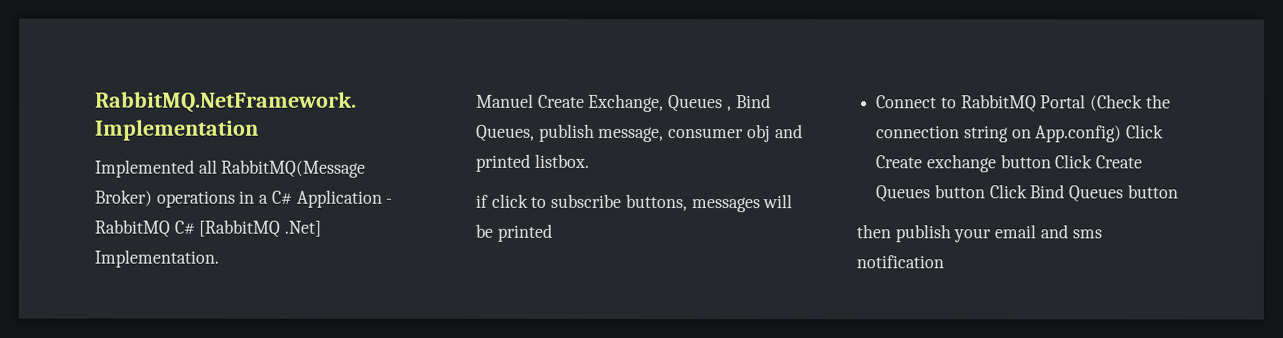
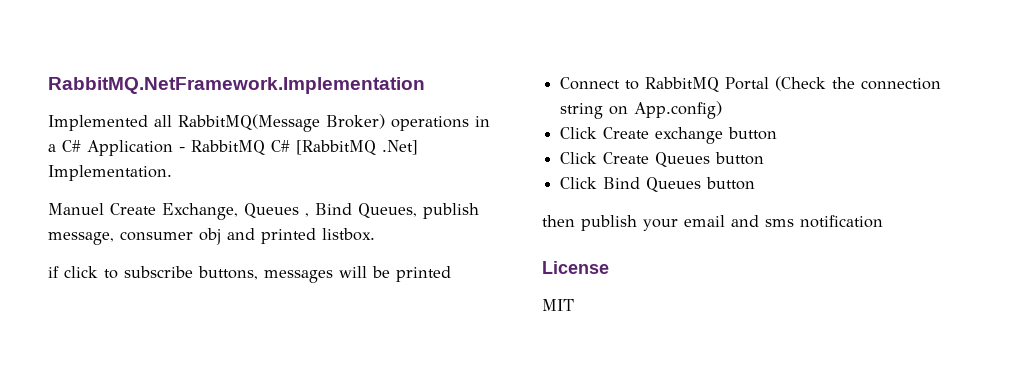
(1123, 134) none -> (723, 110) //
(1052, 161) none -> (778, 133) //
(985, 191) none -> (765, 158) //
(944, 262) none -> [542,261,609,274] [542,299,574,311] // License // MIT

